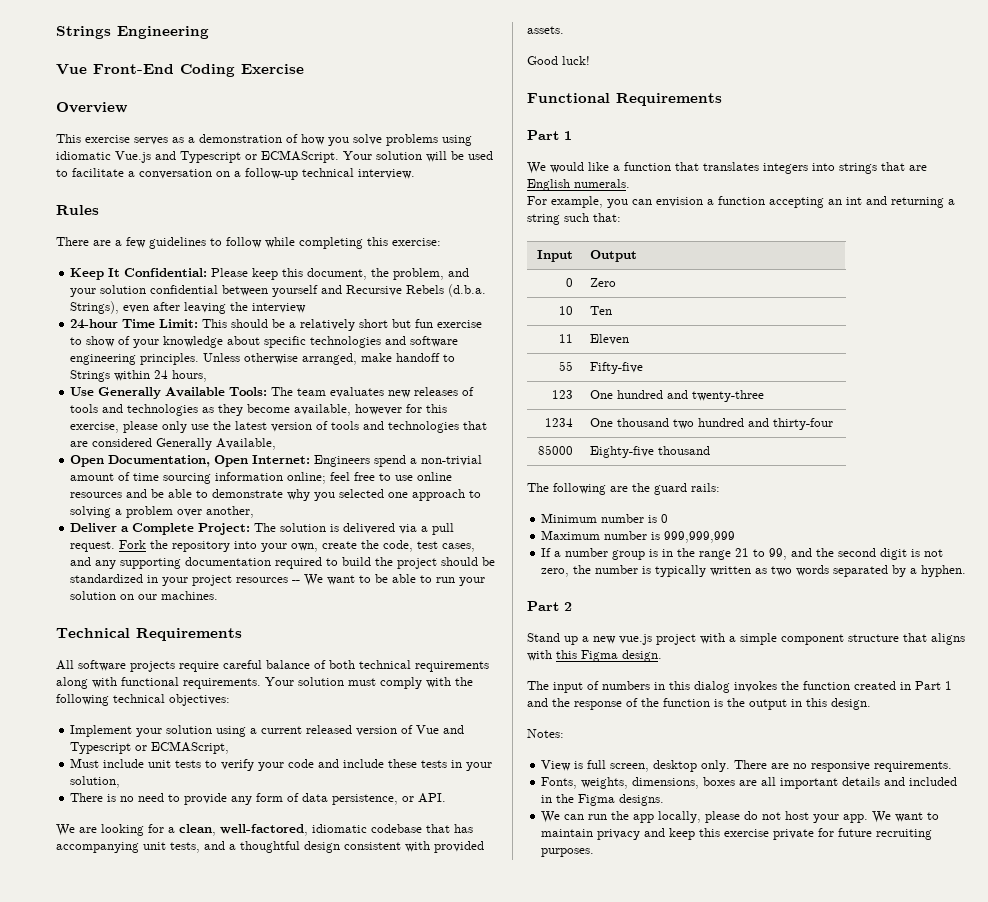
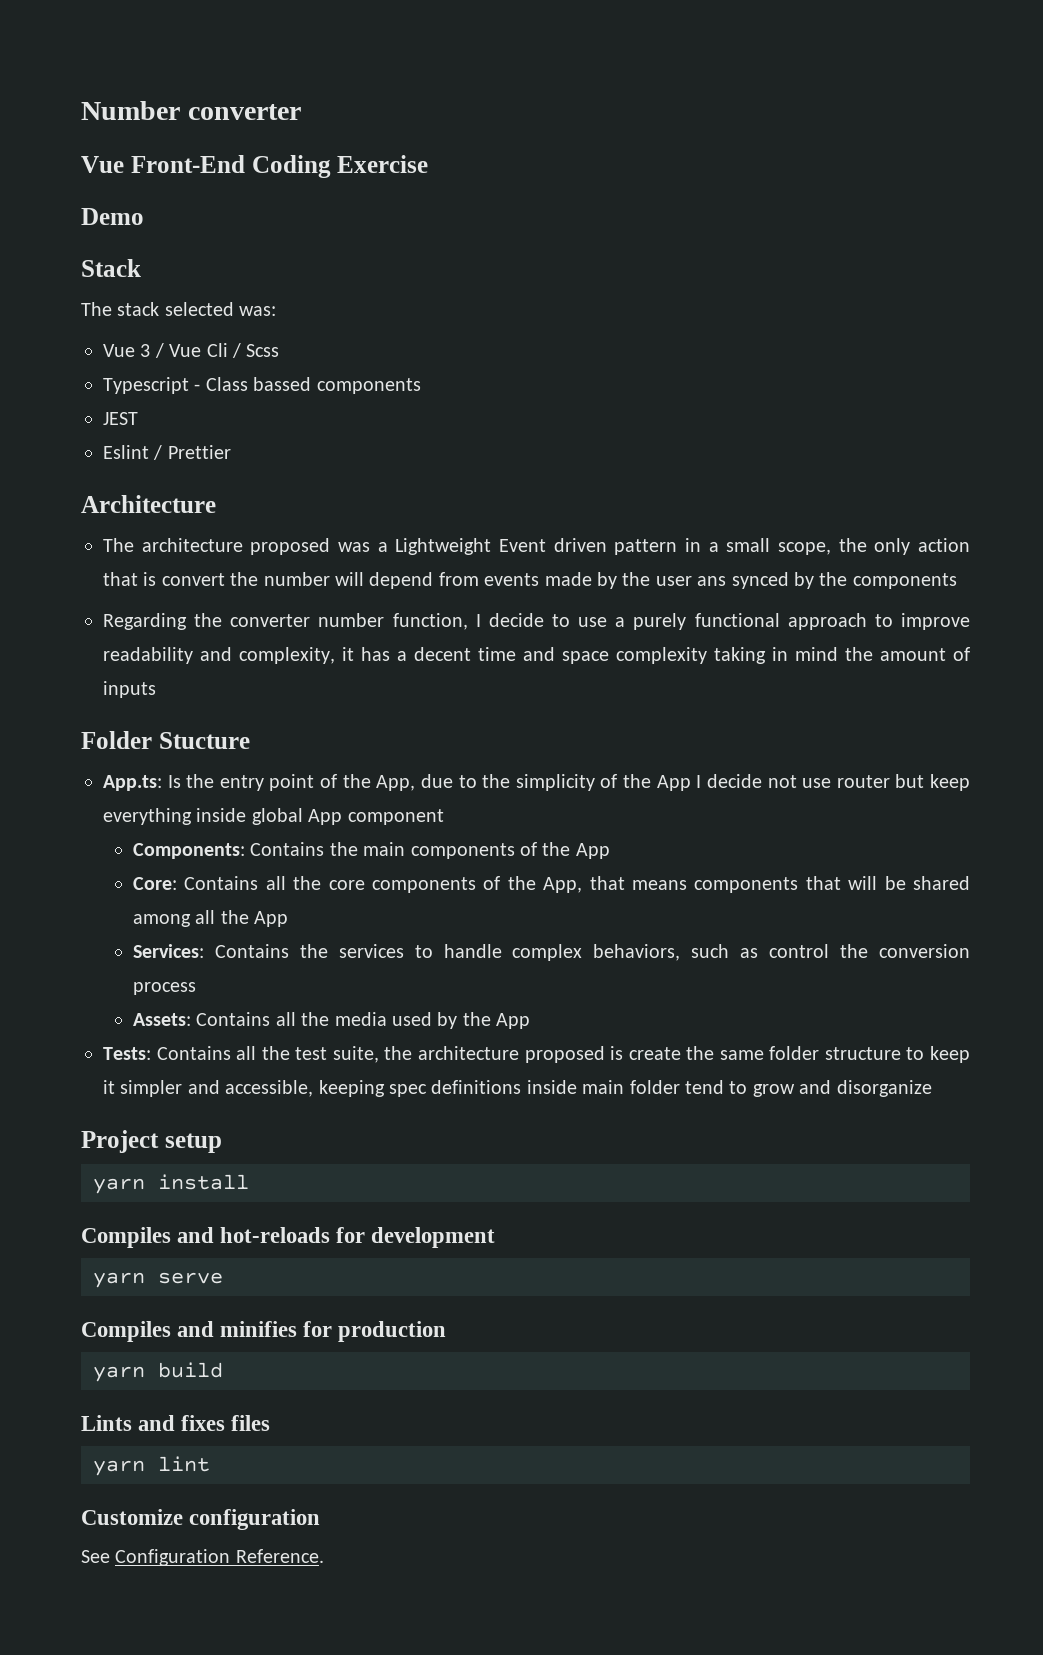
[56,26,209,39] Strings Engineering -> [81,101,301,120] Number converter
[56,102,128,113] [56,134,472,146] [56,150,493,163] [56,168,415,180] [56,205,99,215] [56,237,441,249] [70,268,470,280] [70,284,487,297] [70,301,307,314] [70,319,483,331] [70,336,459,348] [70,353,456,365] [70,370,208,382] [70,387,475,399] [70,404,448,416] [70,421,488,433] [70,438,277,450] [70,455,483,467] [70,472,453,484] [70,489,482,501] [70,506,255,518] [70,523,455,535] [70,540,476,552] [70,557,496,569] [70,574,486,586] [70,591,219,600] [56,628,242,641] [56,660,489,672] [56,677,473,689] [56,694,230,706] [70,725,465,737] [70,741,230,754] [70,758,493,771] [70,776,121,788] [70,793,447,805] [56,824,473,836] [56,841,484,853] [527,26,564,34] [527,56,590,65] [527,93,722,106] [527,130,572,140] [527,162,927,174] [527,179,630,191] [527,196,955,208] [527,213,621,225] [537,250,574,262] [589,250,637,262] [566,278,574,287] [589,278,616,287] [559,306,574,315] [589,306,612,315] [559,334,574,343] [589,334,629,345] [559,361,574,371] [589,362,643,374] [552,390,574,399] [589,390,764,402] [545,418,574,427] [589,418,833,430] [538,445,574,455] [589,446,710,458] [527,483,720,495] [541,513,669,523] [541,530,736,543] [541,548,944,560] [541,565,967,577] [527,601,572,611] [527,633,965,645] [527,650,662,662] [527,681,952,693] [527,698,871,710] [527,729,564,738] [541,760,953,772] [541,777,958,789] [541,794,665,806] [541,811,940,823] [541,828,933,840] [541,848,595,857] Overview // This exercise serves as a demonstration of how you solve problems using idiomatic Vue.js and Typescript or ECMAScript. Your solution will be used to facilitate a conversation on a follow-up technical interview. // Rules // There are a few guidelines to follow while completing this exercise: // Keep It Confidential: Please keep this document, the problem, and your solution confidential between yourself and Recursive Rebels (d.b.a. Strings), even after leaving the interview // 24-hour Time Limit: This should be a relatively short but fun exercise to show of your knowledge about specific technologies and software engineering principles. Unless otherwise arranged, make handoff to Strings within 24 hours, // Use Generally Available Tools: The team evaluates new releases of tools and technologies as they become available, however for this exercise, please only use the latest version of tools and technologies that are considered Generally Available, // Open Documentation, Open Internet: Engineers spend a non-trivial amount of time sourcing information online; feel free to use online resources and be able to demonstrate why you selected one approach to solving a problem over another, // Deliver a Complete Project: The solution is delivered via a pull request. Fork the repository into your own, create the code, test cases, and any supporting documentation required to build the project should be standardized in your project resources -- We want to be able to run your solution on our machines. // Technical Requirements // All software projects require careful balance of both technical requirements along with functional requirements. Your solution must comply with the following technical objectives: // Implement your solution using a current released version of Vue and Typescript or ECMAScript, // Must include unit tests to verify your code and include these tests in your solution, // There is no need to provide any form of data persistence, or API. // We are looking for a clean, well-factored, idiomatic codebase that has accompanying unit tests, and a thoughtful design consistent with provided assets. // Good luck! // Functional Requirements // Part 1 // We would like a function that translates integers into strings that are English numerals. // For example, you can envision a function accepting an int and returning a string such that: // Input | Output // 0 | Zero // 10 | Ten // 11 | Eleven // 55 | Fifty-five // 123 | One hundred and twenty-three // 1234 | One thousand two hundred and thirty-four // 85000 | Eighty-five thousand // The following are the guard rails: // Minimum number is 0 // Maximum number is 999,999,999 // If a number group is in the range 21 to 99, and the second digit is not zero, the number is typically written as two words separated by a hyphen. // Part 2 // Stand up a new vue.js project with a simple component structure that aligns with this Figma design. // The input of numbers in this dialog invokes the function created in Part 1 and the response of the function is the output in this design. // Notes: // View is full screen, desktop only. There are no responsive requirements. // Fonts, weights, dimensions, boxes are all important details and included in the Figma designs. // We can run the app locally, please do not host your app. We want to maintain privacy and keep this exercise private for future recruiting purposes. -> [81,208,144,225] [81,259,141,277] [81,302,277,316] [103,343,280,358] [103,377,421,394] [103,412,138,425] [103,445,231,460] [81,495,216,513] [103,538,970,555] [103,572,957,589] [103,613,970,630] [103,647,970,664] [103,681,156,698] [81,731,250,749] [103,774,970,791] [103,808,444,825] [132,842,610,859] [132,876,970,893] [132,910,289,927] [132,944,970,961] [132,982,196,995] [132,1012,531,1029] [103,1046,970,1063] [103,1080,932,1097] [81,1130,222,1153] [93,1174,249,1194] [81,1227,496,1248] [93,1272,223,1288] [81,1321,447,1342] [93,1362,223,1382] [81,1415,271,1431] [93,1456,210,1476] [81,1509,321,1530] [81,1549,324,1566] Demo // Stack // The stack selected was: // Vue 3 / Vue Cli / Scss // Typescript - Class bassed components // JEST // Eslint / Prettier // Architecture // The architecture proposed was a Lightweight Event driven pattern in a small scope, the only action that is convert the number will depend from events made by the user ans synced by the components // Regarding the converter number function, I decide to use a purely functional approach to improve readability and complexity, it has a decent time and space complexity taking in mind the amount of inputs // Folder Stucture // App.ts: Is the entry point of the App, due to the simplicity of the App I decide not use router but keep everything inside global App component // Components: Contains the main components of the App // Core: Contains all the core components of the App, that means components that will be shared among all the App // Services: Contains the services to handle complex behaviors, such as control the conversion process // Assets: Contains all the media used by the App // Tests: Contains all the test suite, the architecture proposed is create the same folder structure to keep it simpler and accessible, keeping spec definitions inside main folder tend to grow and disorganize // Project setup // yarn install // Compiles and hot-reloads for development // yarn serve // Compiles and minifies for production // yarn build // Lints and fixes files // yarn lint // Customize configuration // See Configuration Reference.

